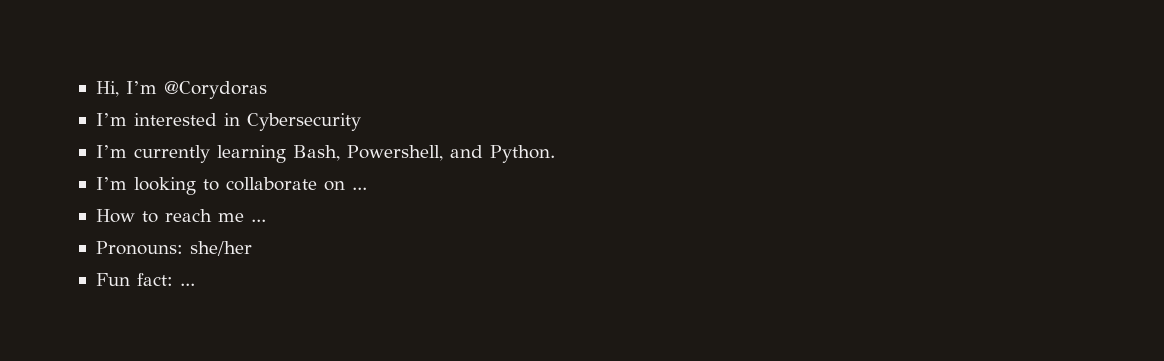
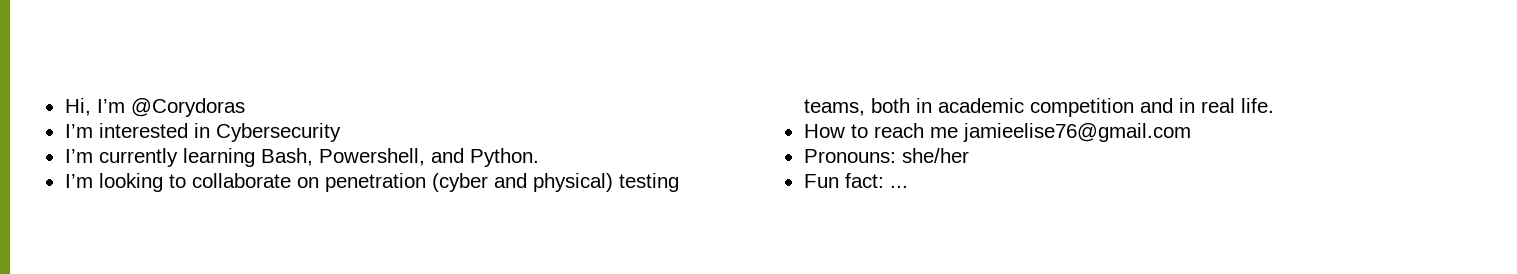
[351,187,367,190] ... -> [324,173,679,192] [803,98,1274,117] penetration (cyber and physical) testing teams, both in academic competition and in real life.
[250,219,266,222] ... -> [962,123,1191,142] jamieelise76@gmail.com

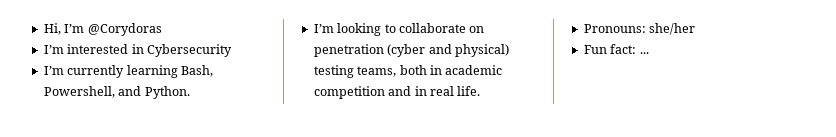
[803,123,1191,142] // How to reach me jamieelise76@gmail.com -> (481, 91) none

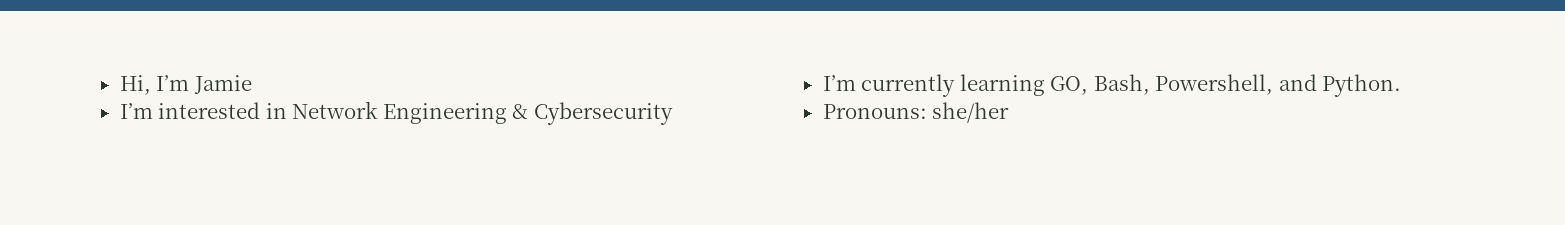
[87,23,162,36] @Corydoras -> [193,75,252,94] Jamie
(144, 49) none -> [292,101,529,124] Network Engineering &
(178, 71) none -> [1050,76,1089,95] GO,
[313,23,485,36] [313,44,509,57] [313,65,503,78] [313,86,481,99] // I’m looking to collaborate on penetration (cyber and physical) testing teams, both in academic competition and in real life. -> (1402, 85) none
[583,44,649,54] // Fun fact: ... -> (1010, 112) none

